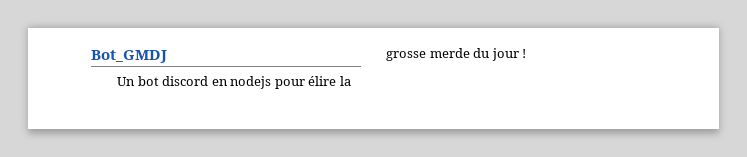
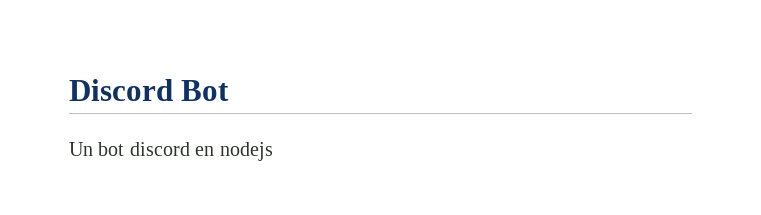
[91,50,167,63] Bot_GMDJ -> [69,79,230,101] Discord Bot
[274,76,351,89] [386,48,527,61] pour élire la grosse merde du jour ! -> (273, 151) none

